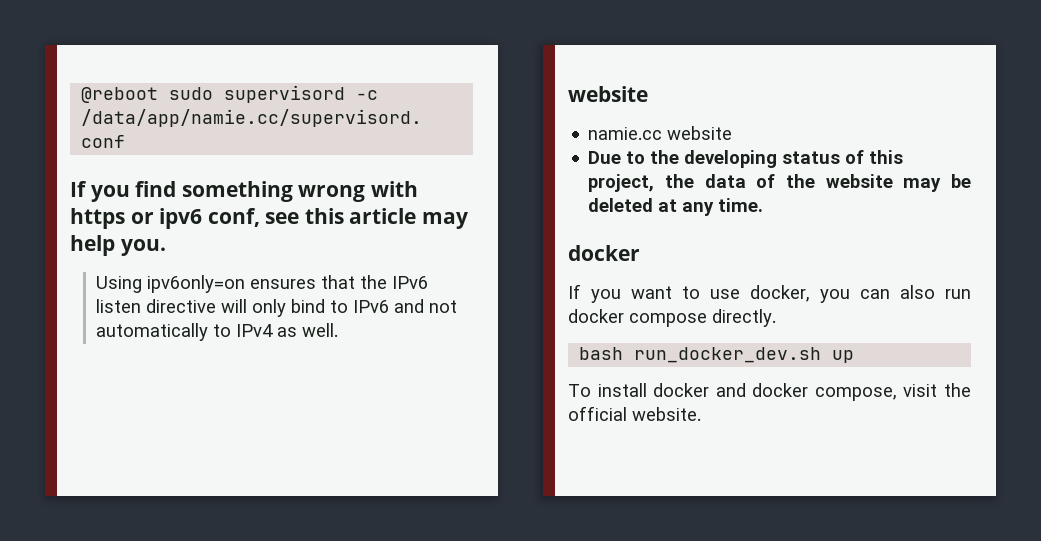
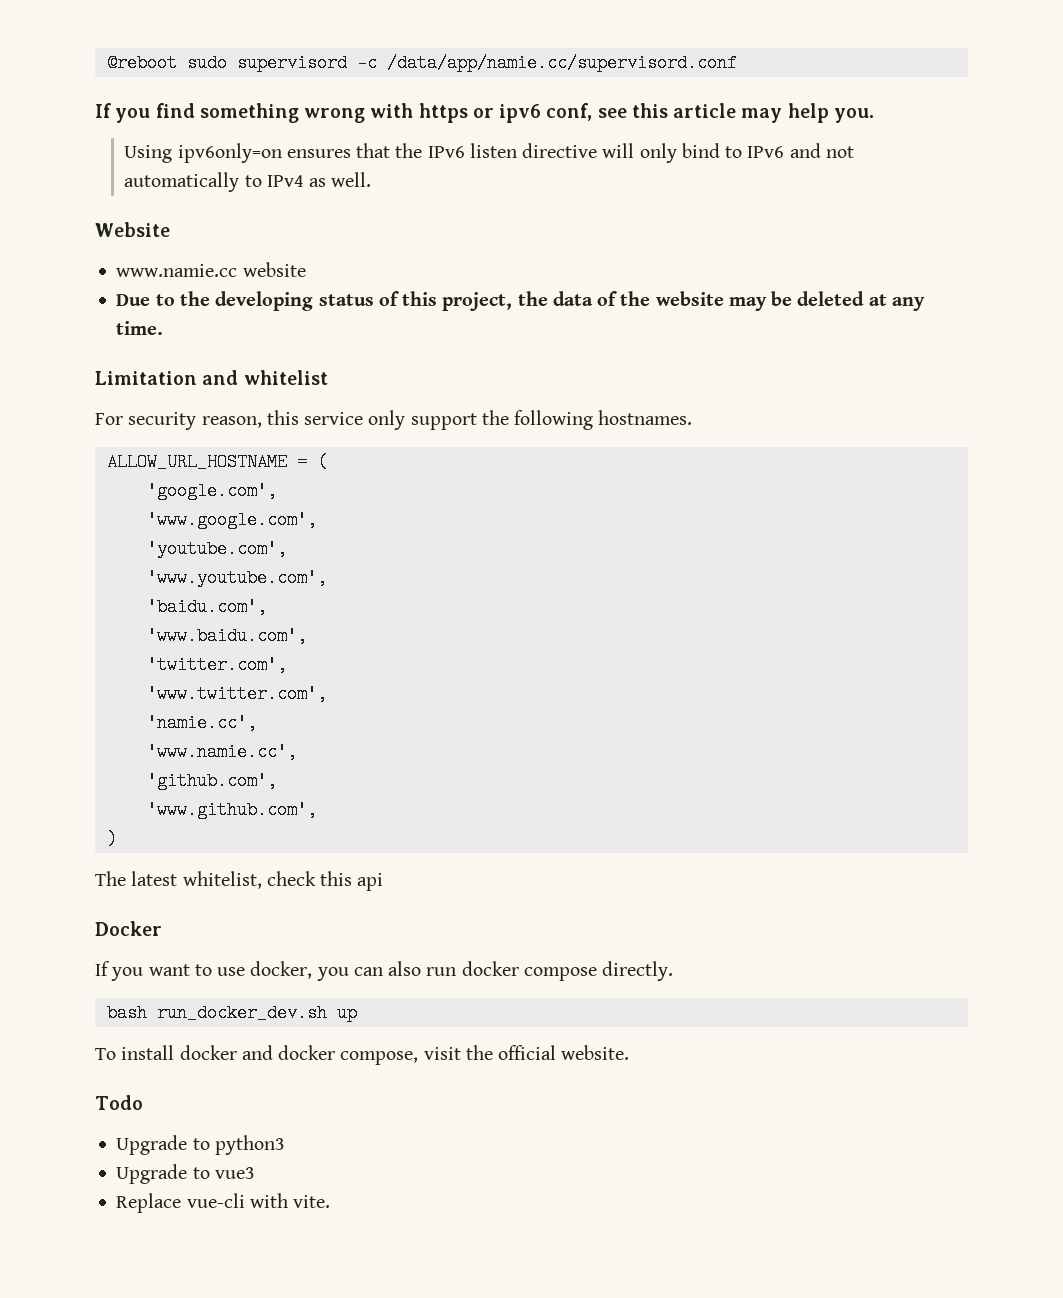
[568,86,648,102] [588,127,663,140] website // namie.cc -> [95,222,170,237] [116,264,238,277] Website // www.namie.cc
[568,245,640,261] docker -> [95,370,328,385] [95,410,693,430] [106,453,327,471] [146,482,277,500] [146,511,317,529] [146,540,287,558] [146,569,327,587] [146,598,267,616] [146,627,307,645] [146,656,287,674] [146,685,327,703] [146,714,257,732] [146,743,297,761] [146,772,277,790] [146,801,317,819] [106,830,117,848] [95,871,384,891] [95,921,162,936] Limitation and whitelist // For security reason, this service only support the following hostnames. // ALLOW_URL_HOSTNAME = ( // 'google.com', // 'www.google.com', // 'youtube.com', // 'www.youtube.com', // 'baidu.com', // 'www.baidu.com', // 'twitter.com', // 'www.twitter.com', // 'namie.cc', // 'www.namie.cc', // 'github.com', // 'www.github.com', // ) // The latest whitelist, check this api // Docker
(701, 414) none -> [95,1095,143,1110] [116,1135,285,1155] [116,1164,255,1184] [116,1193,331,1213] // Todo // Upgrade to python3 // Upgrade to vue3 // Replace vue-cli with vite.

